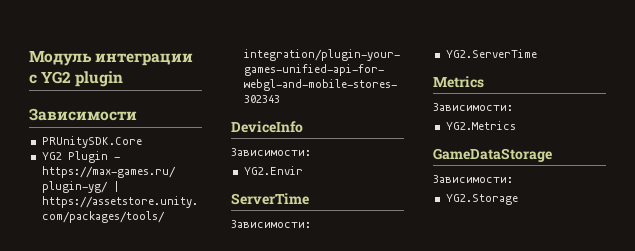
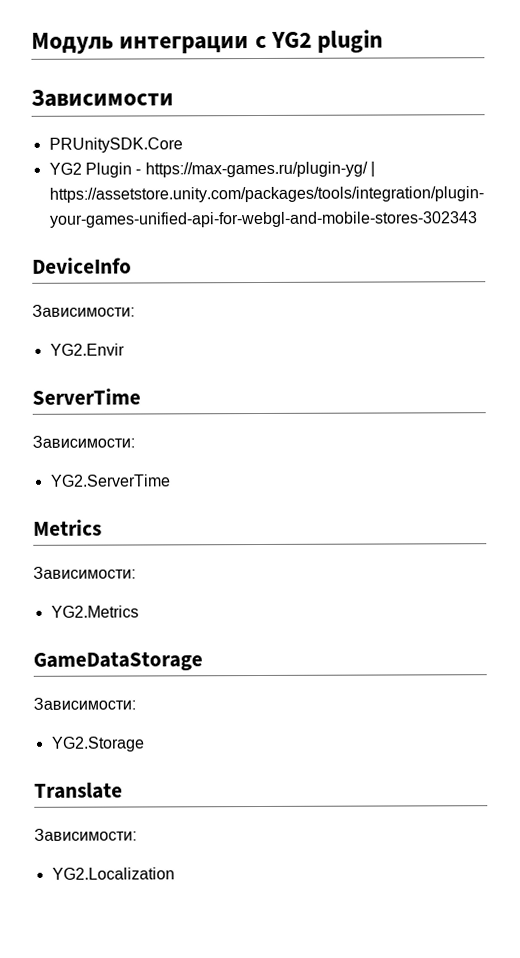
(518, 199) none -> [34,782,123,799] [34,828,137,841] [51,867,175,880] // Translate // Зависимости: // YG2.Localization

